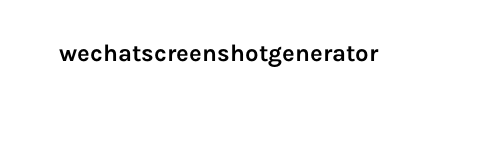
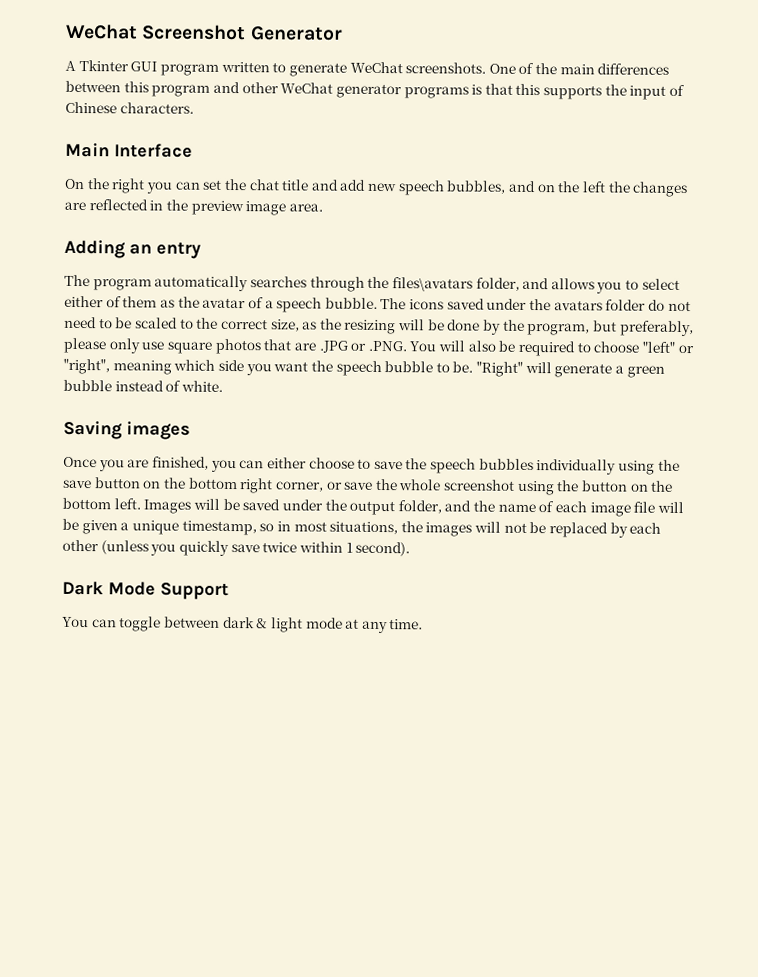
[59,44,379,68] wechatscreenshotgenerator -> [65,23,343,41] [65,59,670,77] [65,80,686,100] [65,101,194,114] [65,142,193,158] [64,178,689,198] [64,199,323,216] [64,239,201,259] [64,274,680,294] [64,295,691,313] [64,316,694,337] [63,337,694,357] [63,358,665,378] [63,379,223,392] [63,420,191,440] [63,456,680,475] [62,477,674,496] [62,497,684,517] [62,518,662,538] [62,539,411,557] [62,580,229,601] [62,616,424,634] WeChat Screenshot Generator // A Tkinter GUI program written to generate WeChat screenshots. One of the main differences between this program and other WeChat generator programs is that this supports the input of Chinese characters. // Main Interface // On the right you can set the chat title and add new speech bubbles, and on the left the changes are reflected in the preview image area. // Adding an entry // The program automatically searches through the files\avatars folder, and allows you to select either of them as the avatar of a speech bubble. The icons saved under the avatars folder do not need to be scaled to the correct size, as the resizing will be done by the program, but preferably, please only use square photos that are .JPG or .PNG. You will also be required to choose "left" or "right", meaning which side you want the speech bubble to be. "Right" will generate a green bubble instead of white. // Saving images // Once you are finished, you can either choose to save the speech bubbles individually using the save button on the bottom right corner, or save the whole screenshot using the button on the bottom left. Images will be saved under the output folder, and the name of each image file will be given a unique timestamp, so in most situations, the images will not be replaced by each other (unless you quickly save twice within 1 second). // Dark Mode Support // You can toggle between dark & light mode at any time.

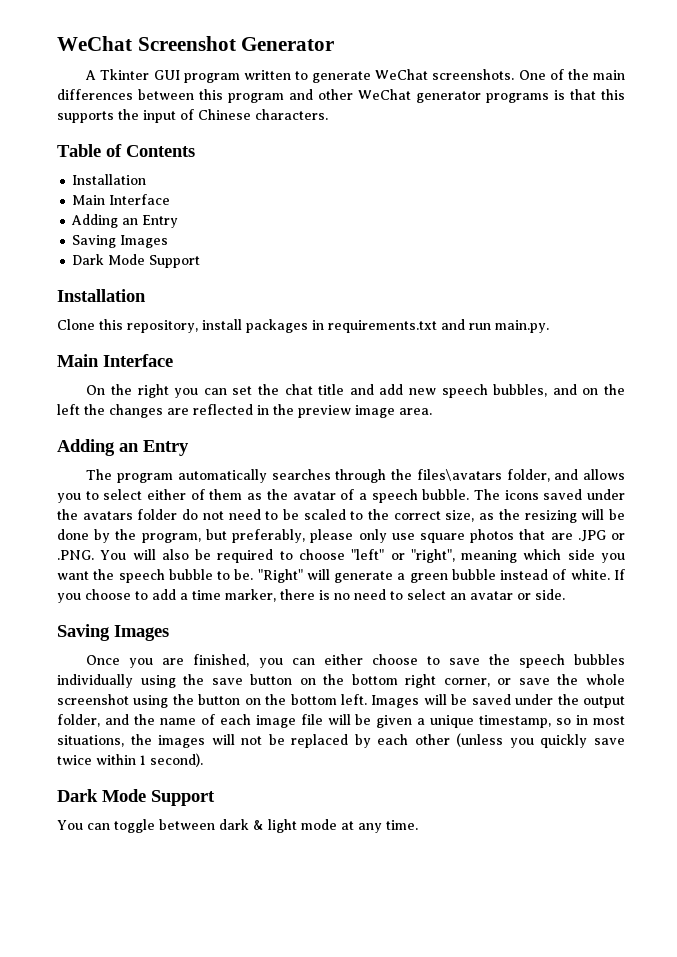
(194, 108) none -> [57,144,195,157] [72,174,147,185] [72,194,171,205] [71,214,179,228] [72,235,169,248] [72,254,201,268] [57,289,146,302] [57,319,549,333] // Table of Contents // Installation // Main Interface // Adding an Entry // Saving Images // Dark Mode Support // Installation // Clone this repository, install packages in requirements.txt and run main.py.
[156,241,201,259] entry -> [143,440,189,456] Entry
[63,420,191,440] // Saving images -> [614,569,625,580] [57,589,565,603] [57,624,169,641] If you choose to add a time marker, there is no need to select an avatar or side. // Saving Images

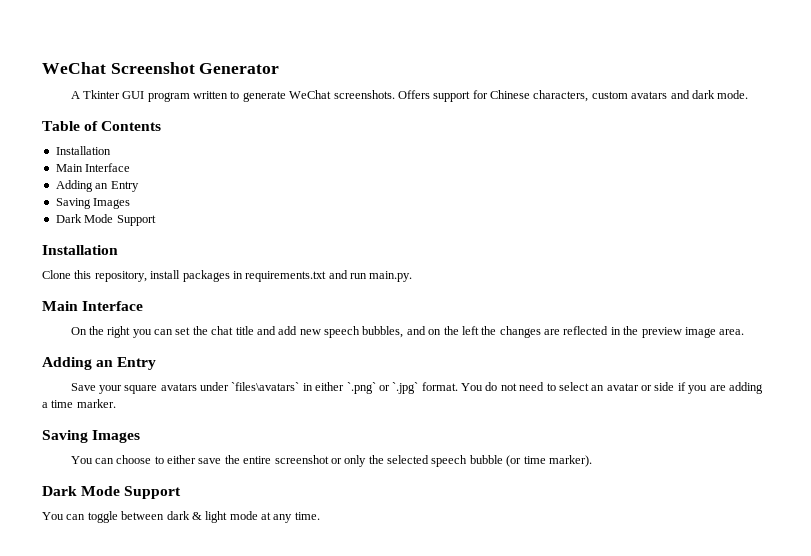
[518,69,625,80] [57,89,625,103] [57,109,328,123] One of the main differences between this program and other WeChat generator programs is that this supports the input of Chinese characters. -> [397,90,749,102] Offers support for Chinese characters, custom avatars and dark mode.
[86,469,626,483] [57,489,625,503] [57,509,625,523] [57,529,625,543] [57,549,625,563] [57,569,625,583] [57,589,565,603] [57,624,169,641] [86,654,626,668] [57,674,626,688] [57,694,626,708] [57,714,625,728] [57,733,626,748] [57,753,203,767] The program automatically searches through the files\avatars folder, and allows you to select either of them as the avatar of a speech bubble. The icons saved under the avatars folder do not need to be scaled to the correct size, as the resizing will be done by the program, but preferably, please only use square photos that are .JPG or .PNG. You will also be required to choose "left" or "right", meaning which side you want the speech bubble to be. "Right" will generate a green bubble instead of white. If you choose to add a time marker, there is no need to select an avatar or side. // Saving Images // Once you are finished, you can either choose to save the speech bubbles individually using the save button on the bottom right corner, or save the whole screenshot using the button on the bottom left. Images will be saved under the output folder, and the name of each image file will be given a unique timestamp, so in most situations, the images will not be replaced by each other (unless you quickly save twice within 1 second). -> [70,382,763,394] [42,399,116,408] [42,430,141,443] [70,455,592,467] Save your square avatars under `files\avatars` in either `.png` or `.jpg` format. You do not need to select an avatar or side if you are adding a time marker. // Saving Images // You can choose to either save the entire screenshot or only the selected speech bubble (or time marker).

